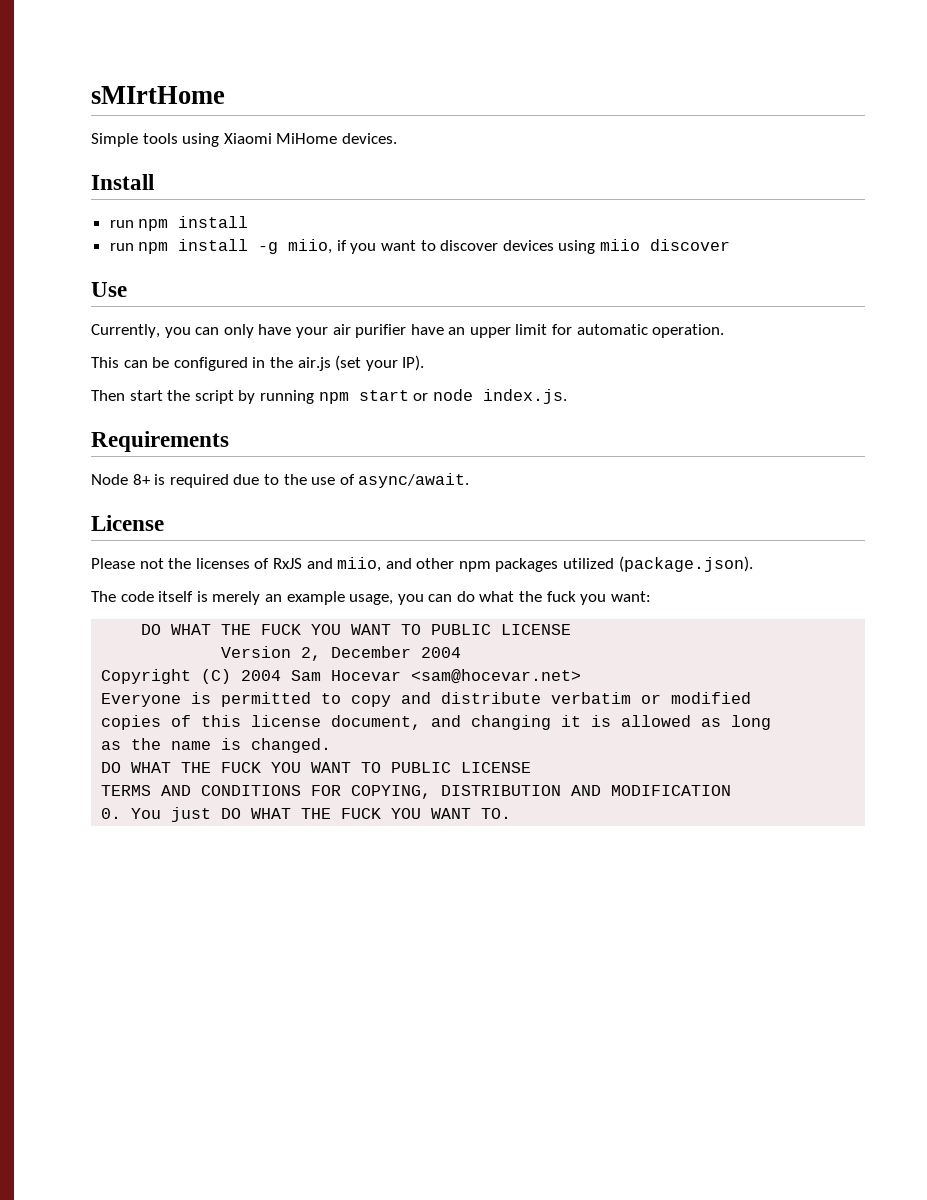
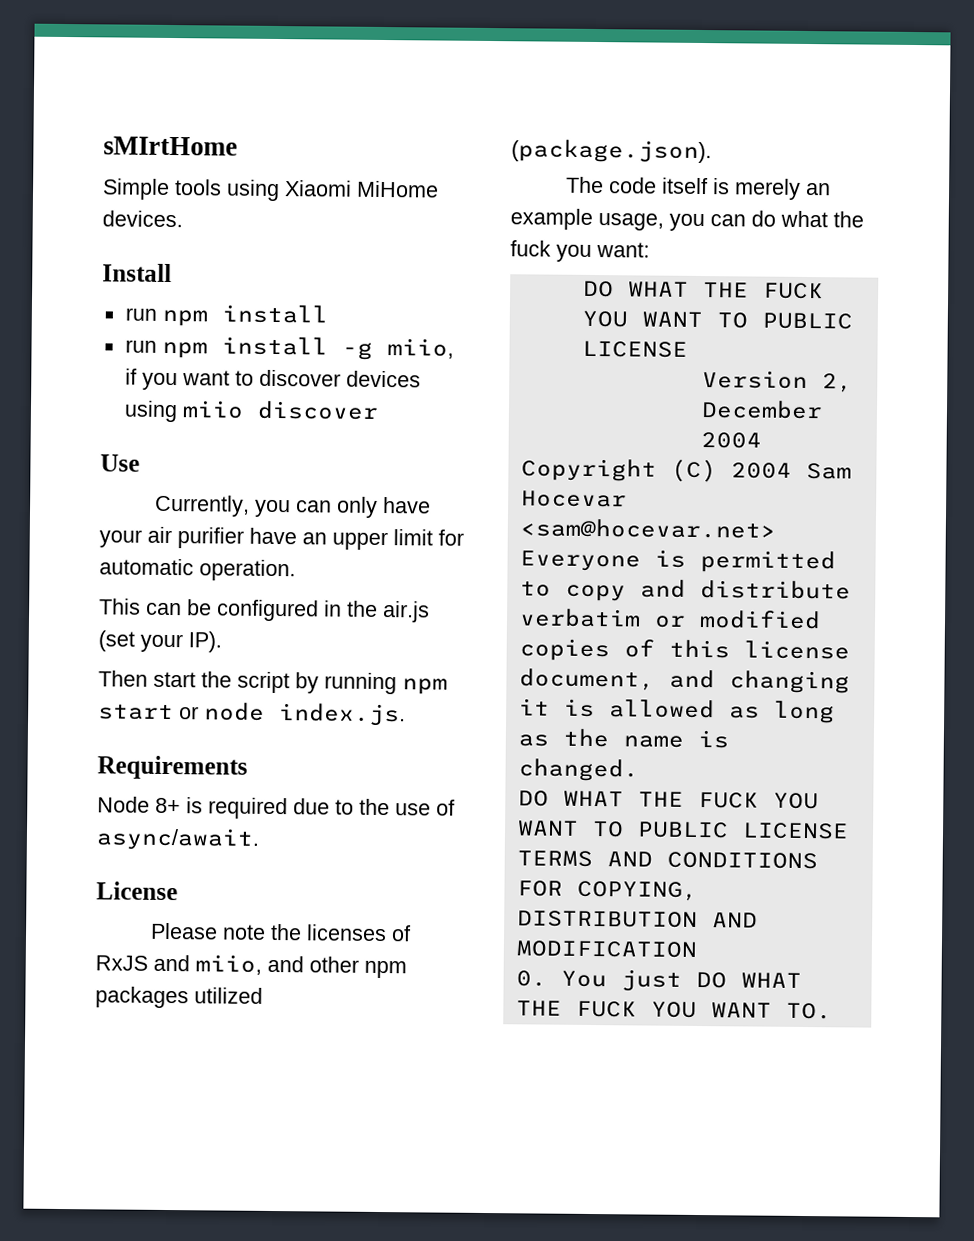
[139,558,164,569] not -> [222,924,267,940] note

